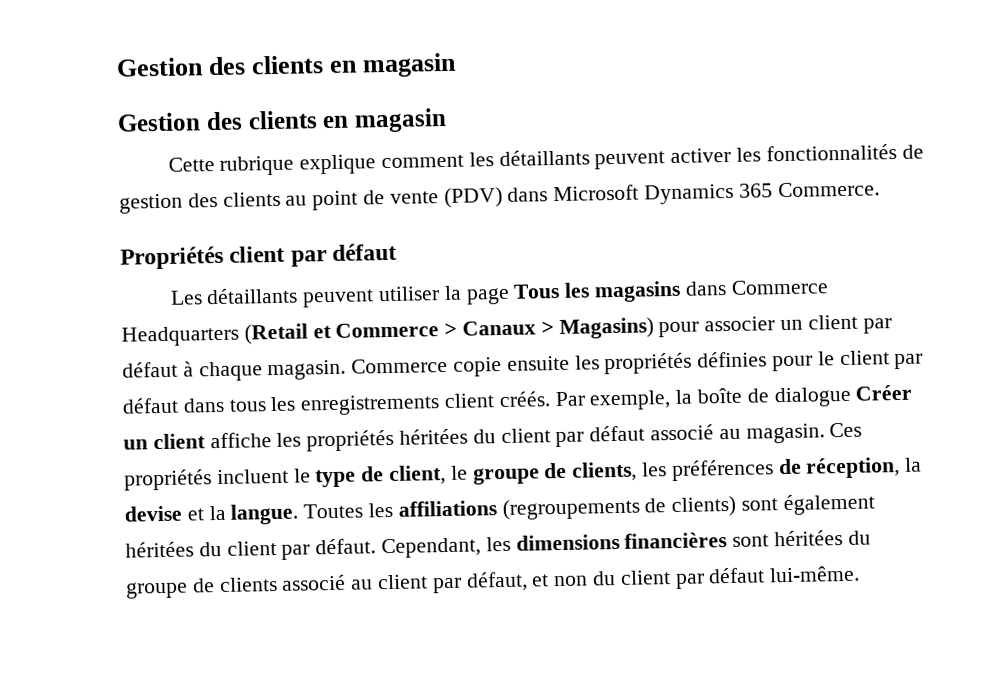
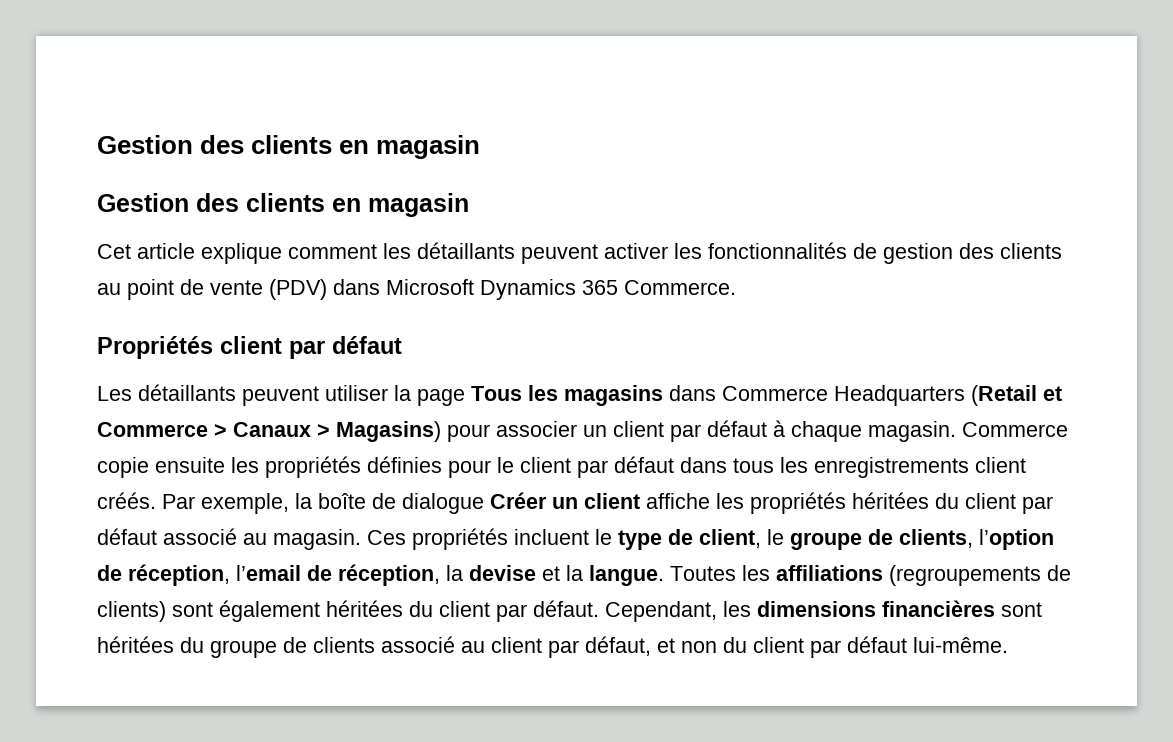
[167,155,295,176] Cette rubrique -> [97,243,195,259] Cet article
[642,459,774,482] les préférences -> [979,529,1054,550] [97,564,301,586] l’option de réception, l’email

